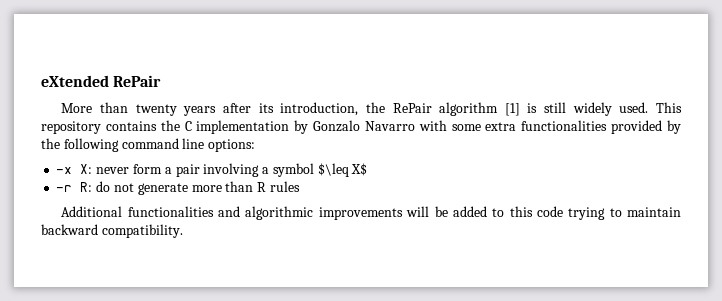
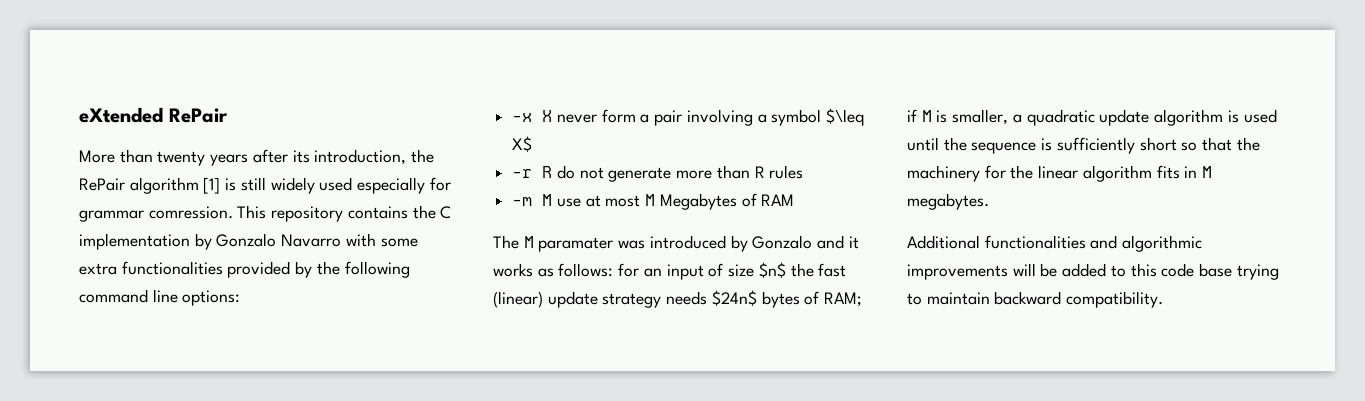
[619,102,649,113] used. -> [319,177,451,194] [79,206,233,222] used especially for grammar comression.
[80,164,93,174] X: -> [542,110,553,122] X
[80,182,93,192] R: -> [542,166,553,178] R
(300, 186) none -> [512,193,795,210] [493,235,859,252] [493,262,847,280] [493,290,863,308] [907,109,1277,126] [907,137,1260,154] [907,165,1213,182] [907,193,989,210] // -m M use at most M Megabytes of RAM // The M paramater was introduced by Gonzalo and it works as follows: for an input of size $n$ the fast (linear) update strategy needs $24n$ bytes of RAM; if M is smaller, a quadratic update algorithm is used until the sequence is sufficiently short so that the machinery for the linear algorithm fits in M megabytes.
(563, 211) none -> [1199,263,1233,277] base

